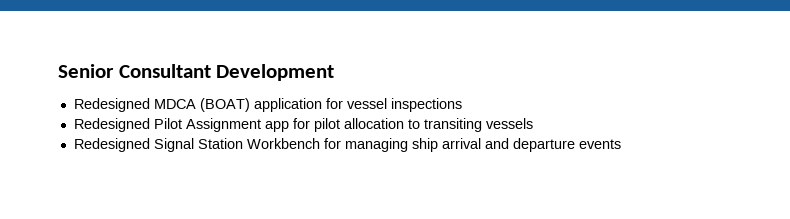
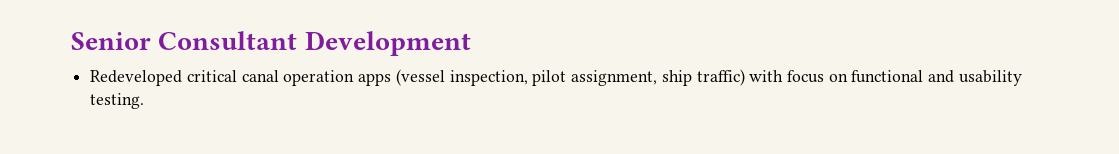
[73,98,462,112] [73,118,533,132] [73,138,621,152] Redesigned MDCA (BOAT) application for vessel inspections // Redesigned Pilot Assignment app for pilot allocation to transiting vessels // Redesigned Signal Station Workbench for managing ship arrival and departure events -> [90,69,1022,86] [90,93,145,109] Redeveloped critical canal operation apps (vessel inspection, pilot assignment, ship traffic) with focus on functional and usability testing.

